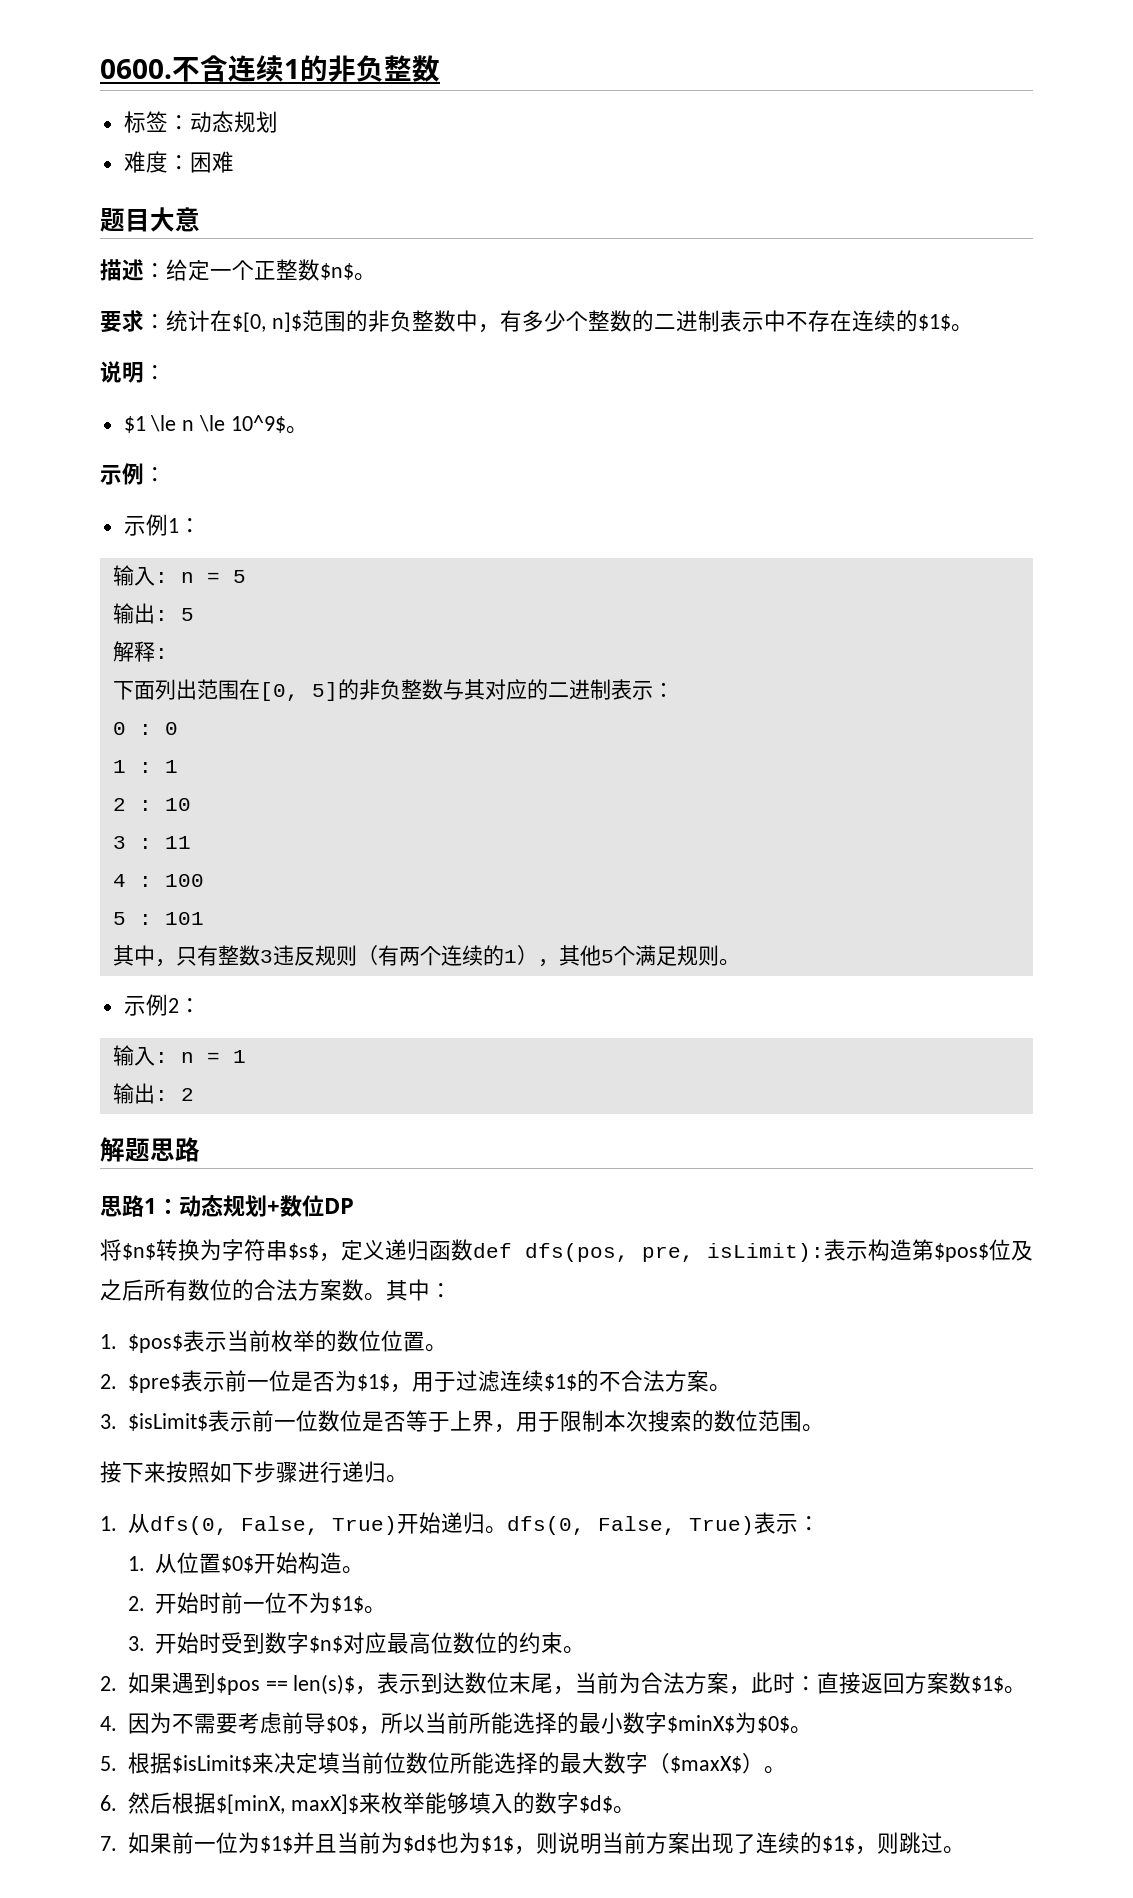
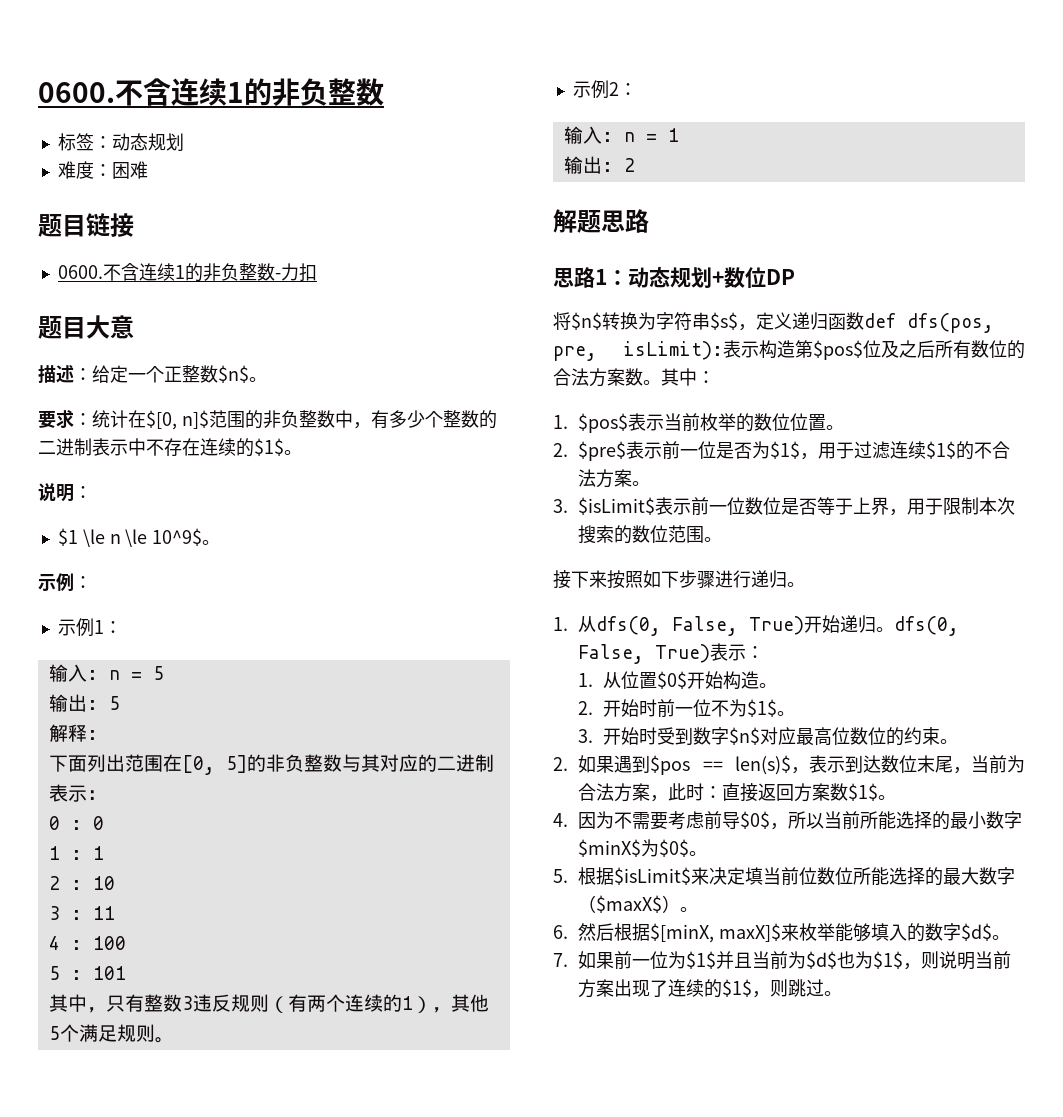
(234, 162) none -> [38,213,134,237] [57,263,317,282] // 题目链接 // 0600.不含连续1的非负整数-力扣

